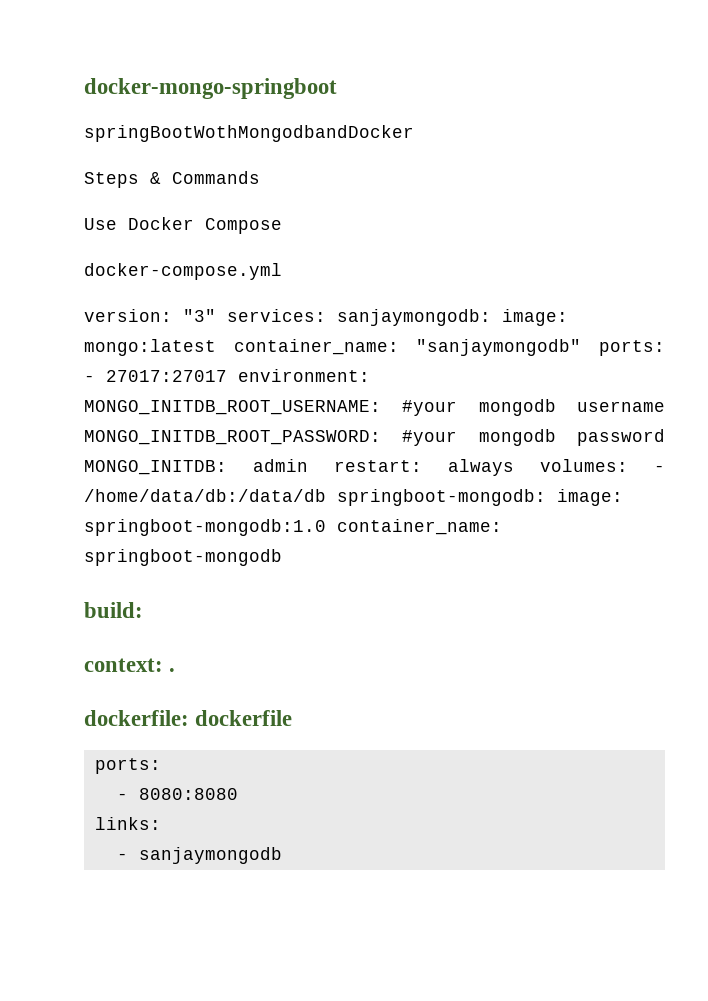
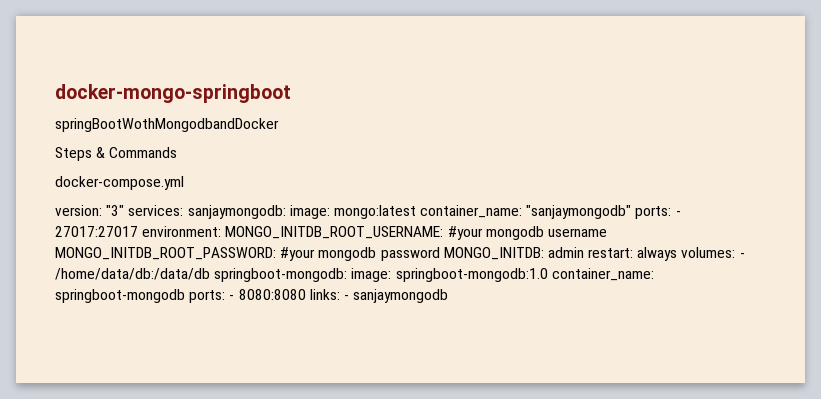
[84,217,282,234] // Use Docker Compose -> (178, 152) none
[84,602,143,618] [84,658,176,672] [84,710,293,726] [94,758,161,774] // build: // context: . // dockerfile: dockerfile // ports: // -> [189,290,226,303] ports:
(238, 794) // -> (306, 294) none
(161, 823) // -> (340, 294) none

